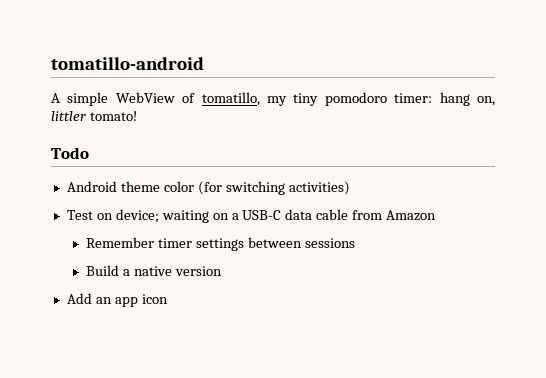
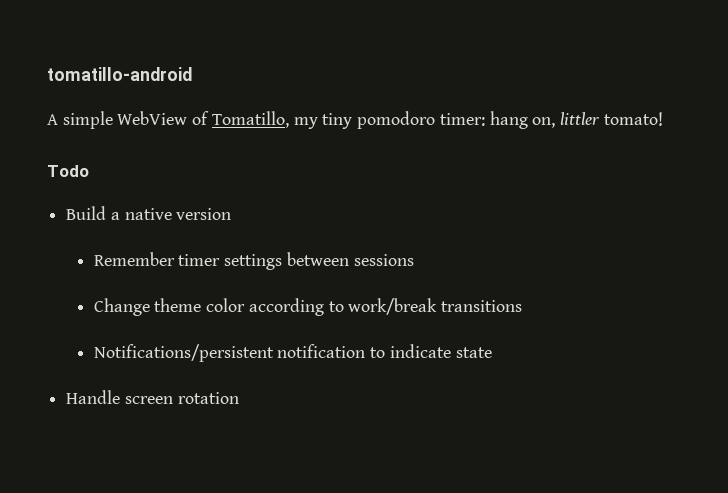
[201,92,260,106] tomatillo, -> [211,111,289,128] Tomatillo,
[66,181,350,195] [66,209,437,223] Android theme color (for switching activities) // Test on device; waiting on a USB-C data cable from Amazon -> [66,206,232,220] Build a native version
[86,265,223,276] [66,293,168,307] Build a native version // Add an app icon -> [93,298,522,316] [93,344,492,362] [66,390,239,404] Change theme color according to work/break transitions // Notifications/persistent notification to indicate state // Handle screen rotation

